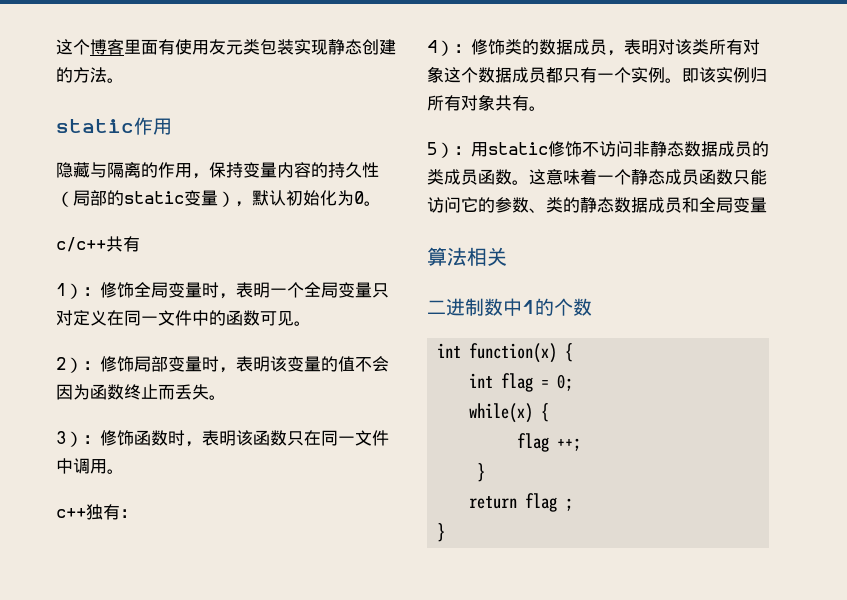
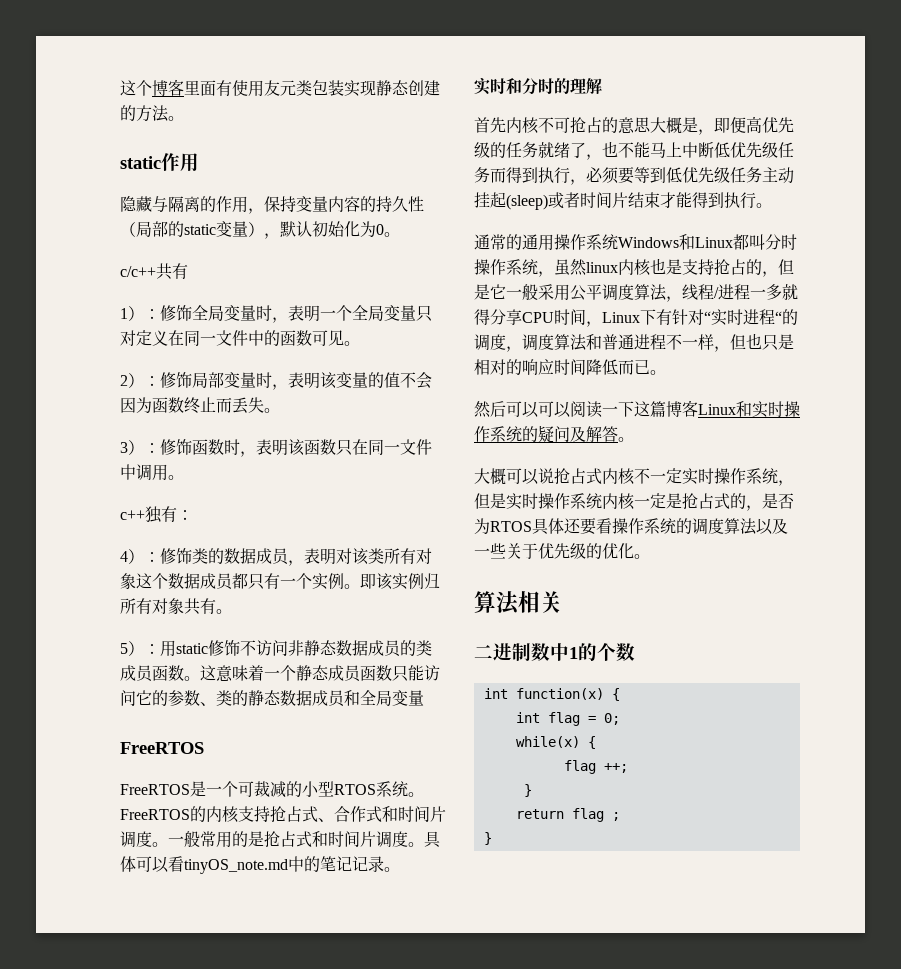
(767, 205) none -> [120,742,204,754] [120,781,424,798] [120,806,446,823] [120,831,441,848] [120,856,400,874] [474,78,602,95] [474,116,794,135] [474,141,794,160] [474,167,794,185] [474,192,772,210] [474,234,797,251] [474,258,794,277] [474,284,798,302] [474,309,798,327] [474,333,794,352] [474,359,666,375] [474,400,800,418] [474,425,634,443] [474,468,794,486] [474,493,794,511] [474,518,788,535] [474,543,650,559] // FreeRTOS // FreeRTOS是一个可裁减的小型RTOS系统。FreeRTOS的内核支持抢占式、合作式和时间片调度。一般常用的是抢占式和时间片调度。具体可以看tinyOS_note.md中的笔记记录。 // 实时和分时的理解 // 首先内核不可抢占的意思大概是，即便高优先级的任务就绪了，也不能马上中断低优先级任务而得到执行，必须要等到低优先级任务主动挂起(sleep)或者时间片结束才能得到执行。 // 通常的通用操作系统Windows和Linux都叫分时操作系统，虽然linux内核也是支持抢占的，但是它一般采用公平调度算法，线程/进程一多就得分享CPU时间，Linux下有针对“实时进程“的调度，调度算法和普通进程不一样，但也只是相对的响应时间降低而已。 // 然后可以可以阅读一下这篇博客Linux和实时操作系统的疑问及解答。 // 大概可以说抢占式内核不一定实时操作系统，但是实时操作系统内核一定是抢占式的，是否为RTOS具体还要看操作系统的调度算法以及一些关于优先级的优化。

